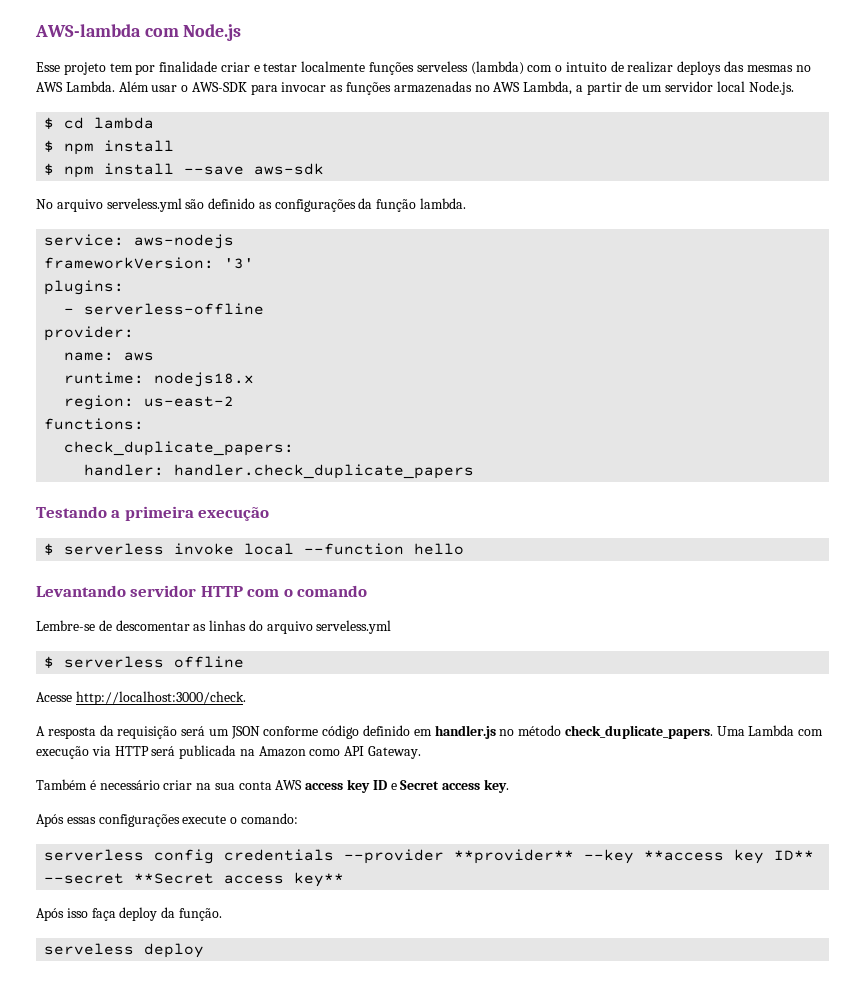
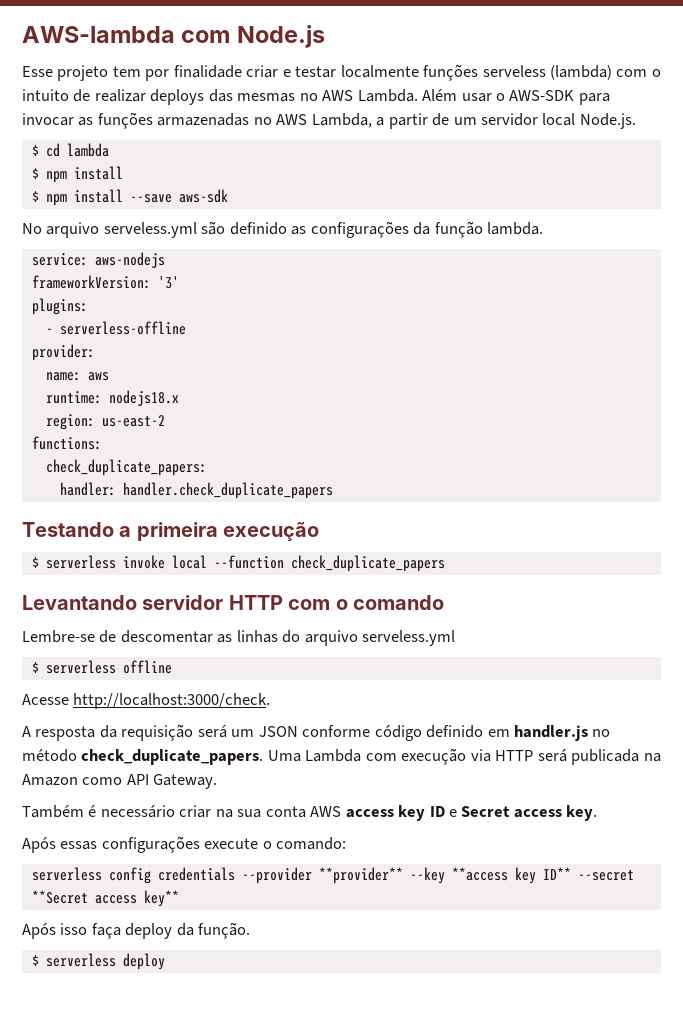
[414,543,465,555] hello -> [290,555,445,572] check_duplicate_papers
[44,943,135,955] serveless -> [31,953,116,967] $ serverless

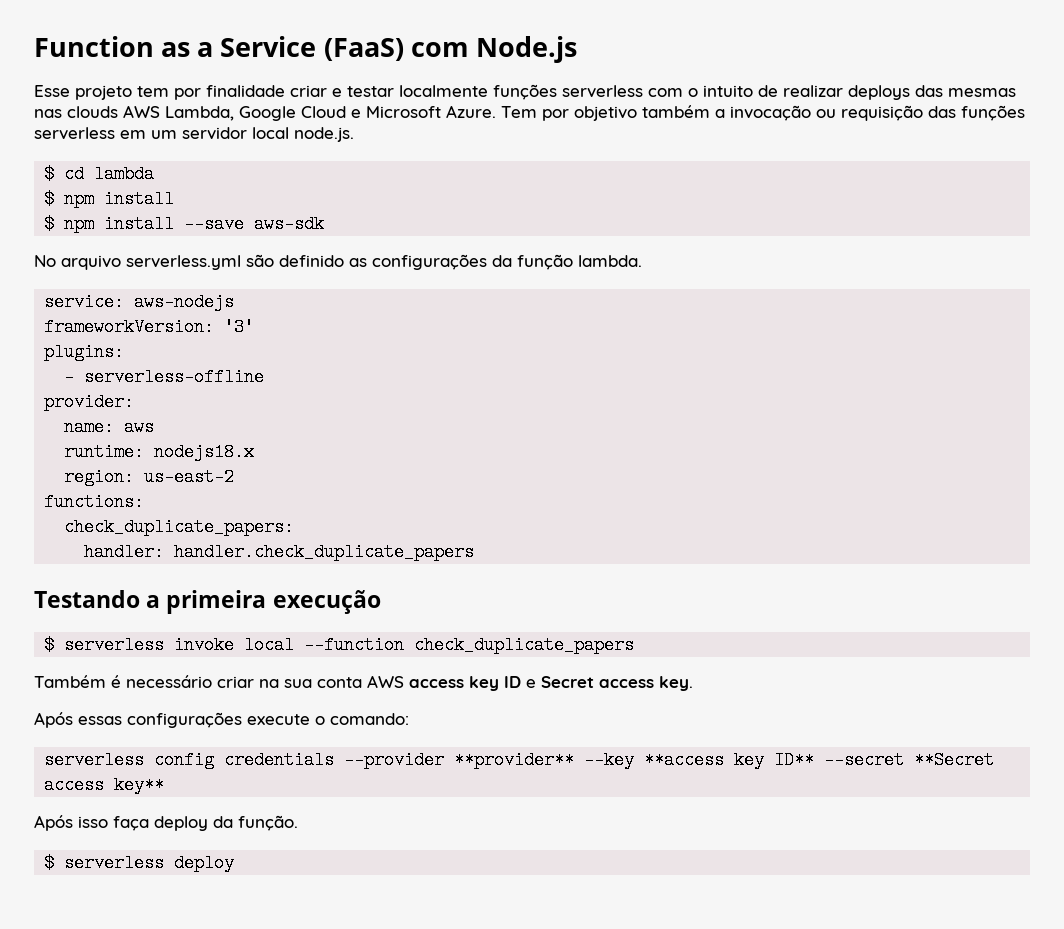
[22,26,175,43] AWS-lambda -> [34,36,404,61] Function as a Service (FaaS)
[482,65,613,80] serveless (lambda) -> [562,85,643,98] serverless
[299,89,610,105] [22,112,450,129] no AWS Lambda. Além usar o AWS-SDK para invocar as funções armazenadas no AWS Lambda, a partir de -> [34,105,1025,121] [34,127,146,140] nas clouds AWS Lambda, Google Cloud e Microsoft Azure. Tem por objetivo também a invocação ou requisição das funções serverless em
[579,113,636,129] Node.js. -> [294,127,354,142] node.js.
[103,222,197,238] serveless.yml -> [126,255,241,270] serverless.yml
[22,595,444,610] [22,630,456,646] [31,660,172,674] [22,693,271,709] [22,724,611,741] [22,748,661,765] [22,774,218,789] // Levantando servidor HTTP com o comando // Lembre-se de descomentar as linhas do arquivo serveless.yml // $ serverless offline // Acesse http://localhost:3000/check. // A resposta da requisição será um JSON conforme código definido em handler.js no método check_duplicate_papers. Uma Lambda com execução via HTTP será publicada na Amazon como API Gateway. -> (635, 645) none

